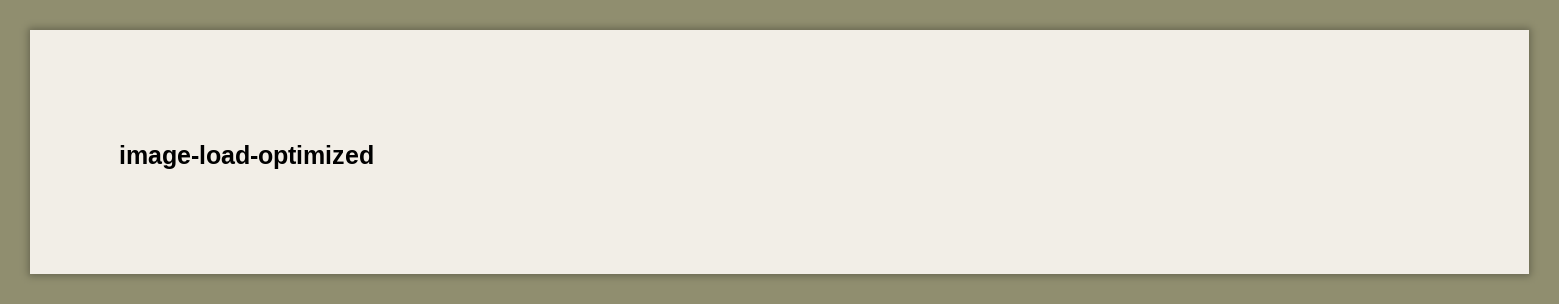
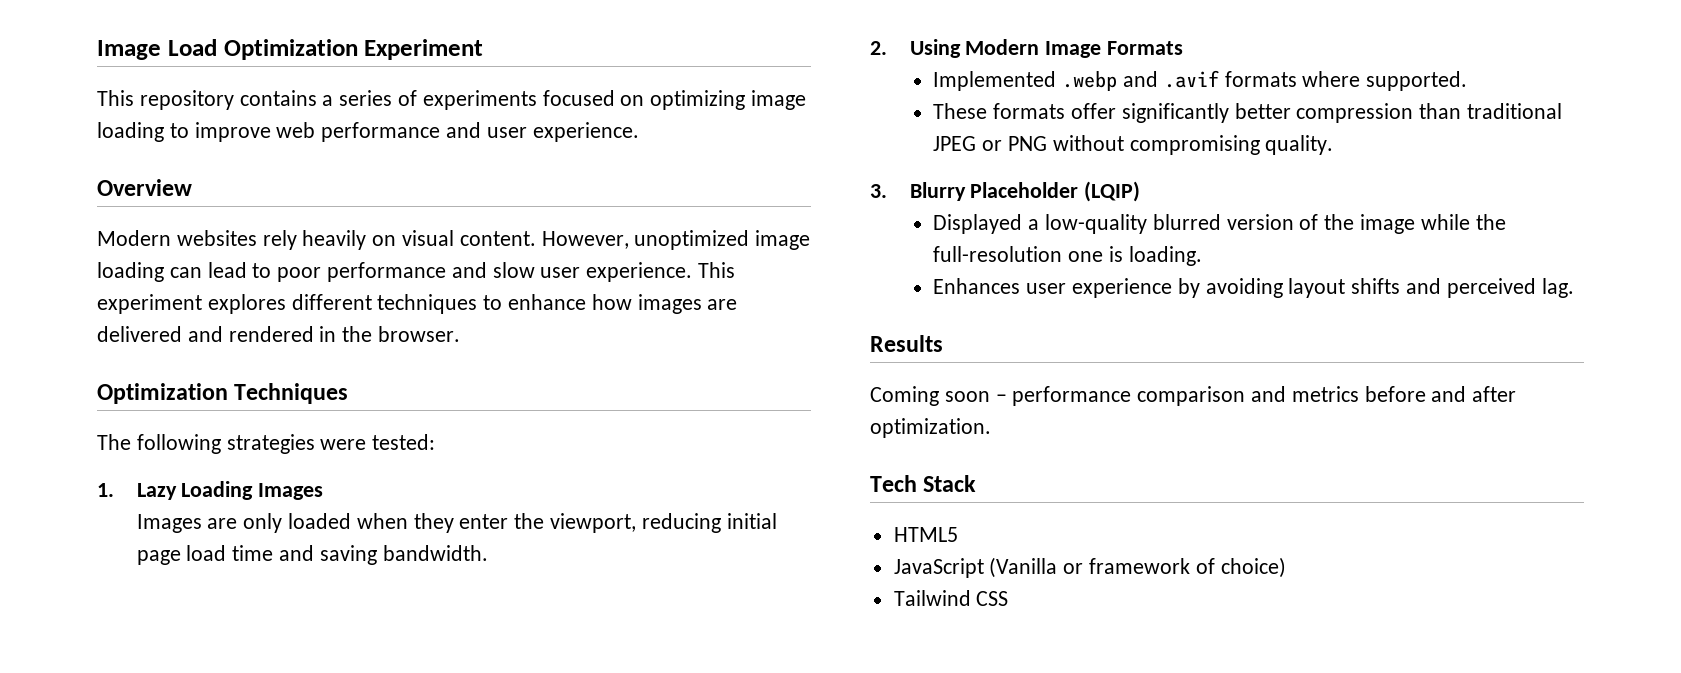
[119,145,374,169] image-load-optimized -> [97,39,484,60] [97,90,807,110] [97,122,639,142] [97,179,192,196] [97,230,811,250] [97,262,736,282] [97,294,738,314] [97,326,461,342] [97,383,349,404] [97,434,436,454] [97,481,324,500] [136,513,777,533] [136,545,488,565] [870,39,1184,58] [933,70,1468,91] [933,103,1562,123] [933,135,1334,155] [870,181,1141,202] [933,214,1506,234] [933,246,1202,266] [933,278,1574,298] [870,335,943,352] [870,386,1517,406] [870,418,991,438] [870,475,977,492] [893,527,958,542] [893,557,1286,578] [893,590,1009,606] Image Load Optimization Experiment // This repository contains a series of experiments focused on optimizing image loading to improve web performance and user experience. // Overview // Modern websites rely heavily on visual content. However, unoptimized image loading can lead to poor performance and slow user experience. This experiment explores different techniques to enhance how images are delivered and rendered in the browser. // Optimization Techniques // The following strategies were tested: // 1. Lazy Loading Images // Images are only loaded when they enter the viewport, reducing initial page load time and saving bandwidth. // 2. Using Modern Image Formats // Implemented .webp and .avif formats where supported. // These formats offer significantly better compression than traditional JPEG or PNG without compromising quality. // 3. Blurry Placeholder (LQIP) // Displayed a low-quality blurred version of the image while the full-resolution one is loading. // Enhances user experience by avoiding layout shifts and perceived lag. // Results // Coming soon – performance comparison and metrics before and after optimization. // Tech Stack // HTML5 // JavaScript (Vanilla or framework of choice) // Tailwind CSS

